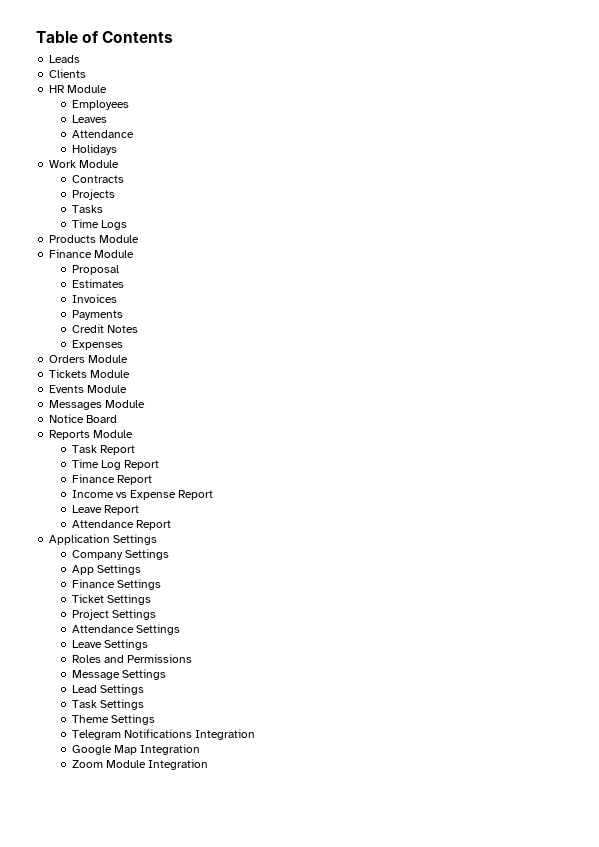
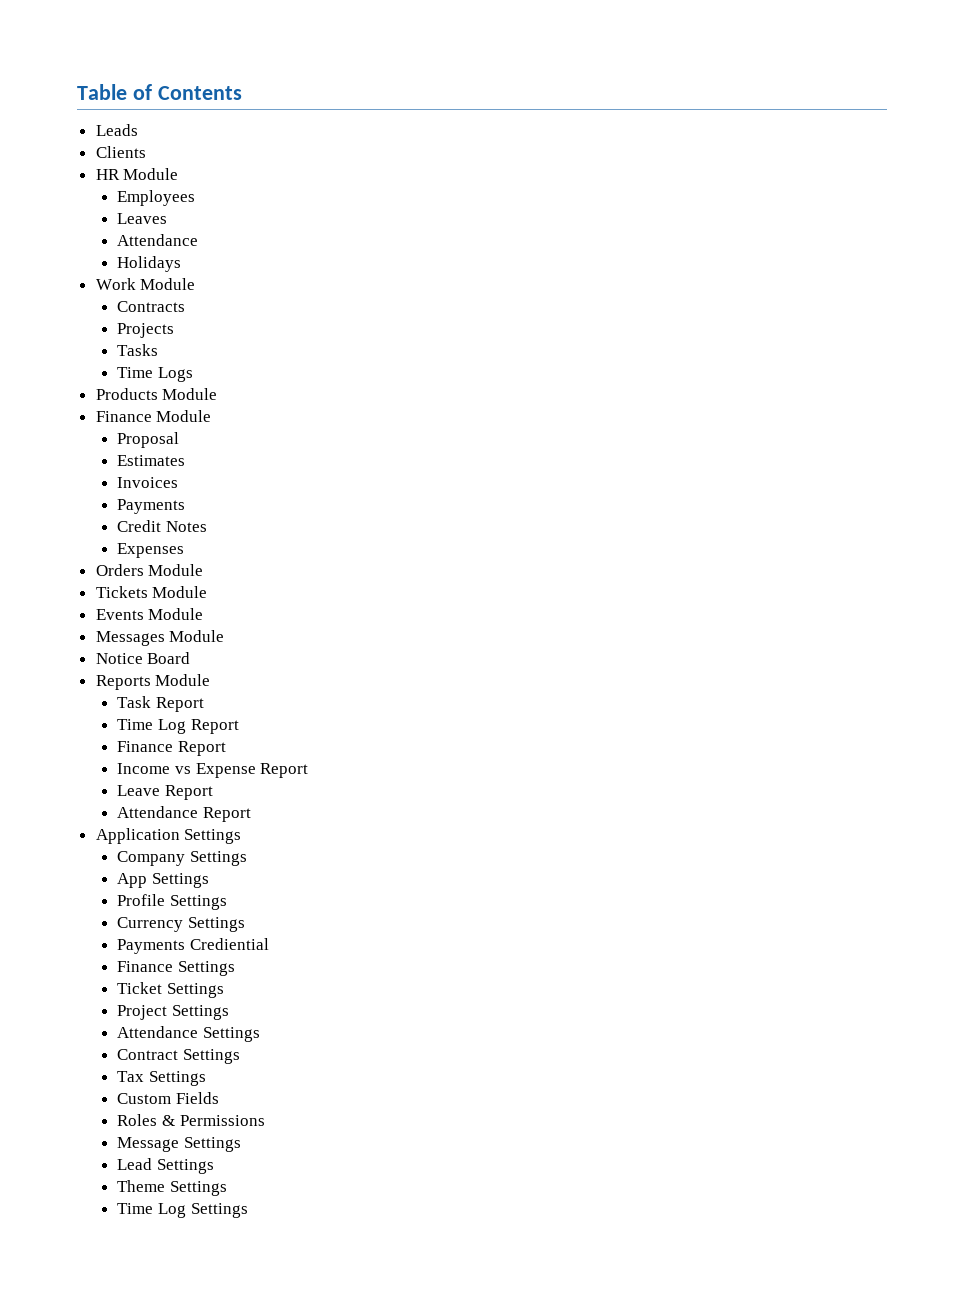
(141, 569) none -> [117,894,227,910] [117,917,245,932] [117,938,269,954] // Profile Settings // Currency Settings // Payments Crediential
[71,639,148,650] Leave Settings -> [117,1049,240,1064] [117,1071,206,1086] [117,1092,219,1104] Contract Settings // Tax Settings // Custom Fields
[103,655,124,663] and -> [161,1115,175,1126] &
[71,699,144,710] // Task Settings -> (214, 1166) none
[71,729,256,740] [71,744,201,755] [71,759,209,770] Telegram Notifications Integration // Google Map Integration // Zoom Module Integration -> [117,1203,248,1218] Time Log Settings

